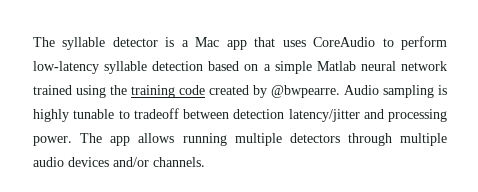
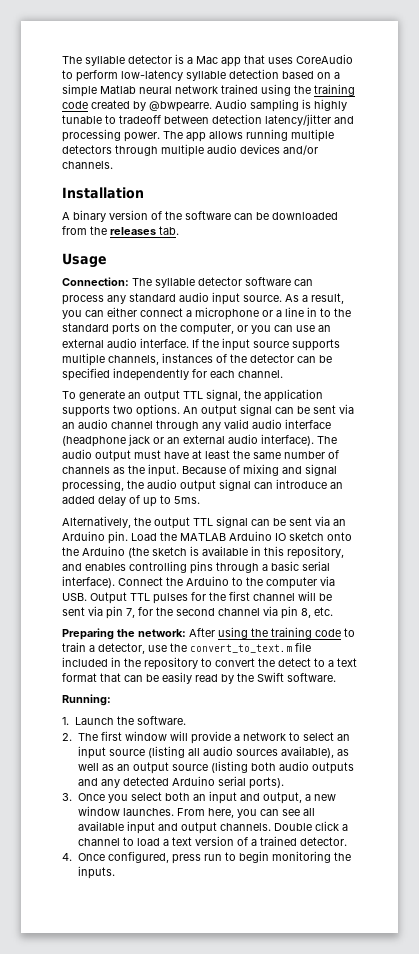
(205, 162) none -> [62,187,144,199] [62,210,338,222] [62,226,179,235] [62,253,107,268] [62,277,313,288] [62,292,344,305] [62,307,351,320] [62,323,331,335] [62,338,340,351] [62,353,332,366] [62,368,283,381] [62,389,323,402] [62,404,354,417] [62,419,331,431] [62,434,337,447] [62,449,339,462] [62,464,337,477] [62,479,343,492] [62,495,200,507] [62,516,346,529] [62,531,352,544] [62,546,344,559] [62,561,330,574] [62,576,335,589] [62,591,332,604] [62,606,333,619] [62,627,355,640] [62,642,311,654] [62,657,357,670] [62,672,336,684] [62,694,111,706] [62,716,186,725] [62,731,350,744] [77,746,349,759] [77,761,354,774] [77,776,284,789] [62,791,336,804] [77,806,315,818] [77,821,348,834] [77,836,347,846] [62,851,351,864] [77,866,115,879] // Installation // A binary version of the software can be downloaded from the releases tab. // Usage // Connection: The syllable detector software can process any standard audio input source. As a result, you can either connect a microphone or a line in to the standard ports on the computer, or you can use an external audio interface. If the input source supports multiple channels, instances of the detector can be specified independently for each channel. // To generate an output TTL signal, the application supports two options. An output signal can be sent via an audio channel through any valid audio interface (headphone jack or an external audio interface). The audio output must have at least the same number of channels as the input. Because of mixing and signal processing, the audio output signal can introduce an added delay of up to 5ms. // Alternatively, the output TTL signal can be sent via an Arduino pin. Load the MATLAB Arduino IO sketch onto the Arduino (the sketch is available in this repository, and enables controlling pins through a basic serial interface). Connect the Arduino to the computer via USB. Output TTL pulses for the first channel will be sent via pin 7, for the second channel via pin 8, etc. // Preparing the network: After using the training code to train a detector, use the convert_to_text.m file included in the repository to convert the detect to a text format that can be easily read by the Swift software. // Running: // 1. Launch the software. // 2. The first window will provide a network to select an input source (listing all audio sources available), as well as an output source (listing both audio outputs and any detected Arduino serial ports). // 3. Once you select both an input and output, a new window launches. From here, you can see all available input and output channels. Double click a channel to load a text version of a trained detector. // 4. Once configured, press run to begin monitoring the inputs.

